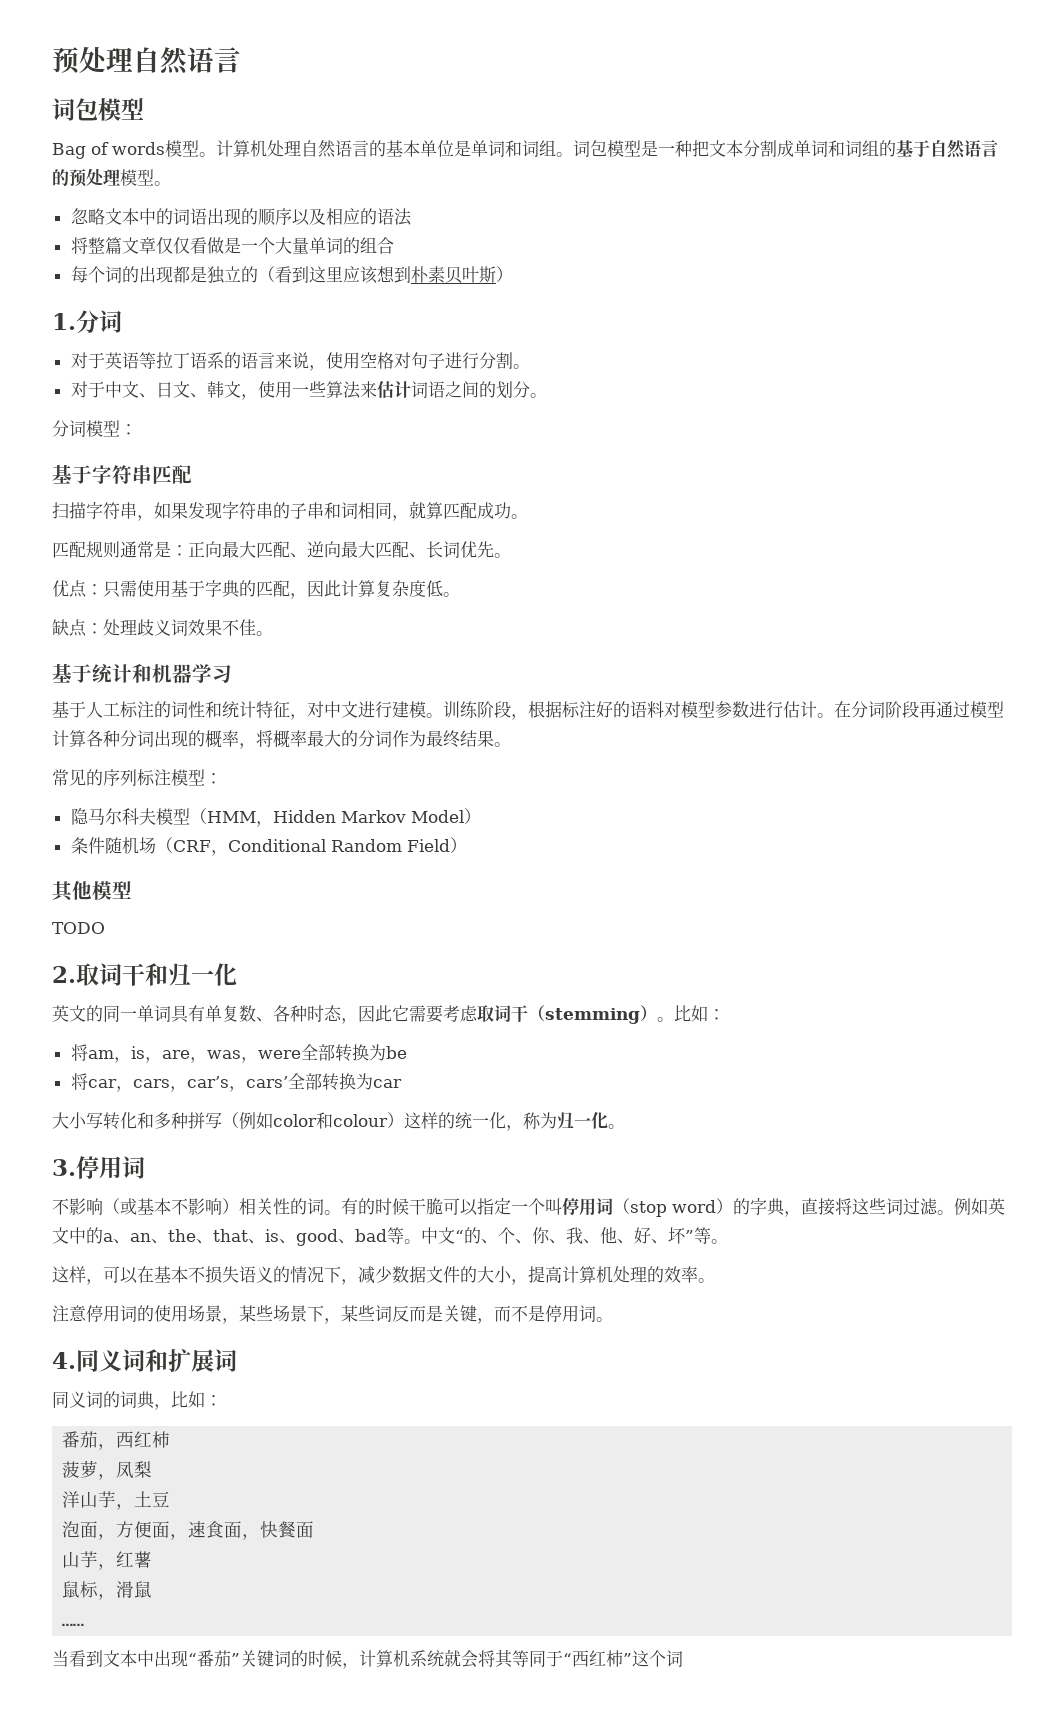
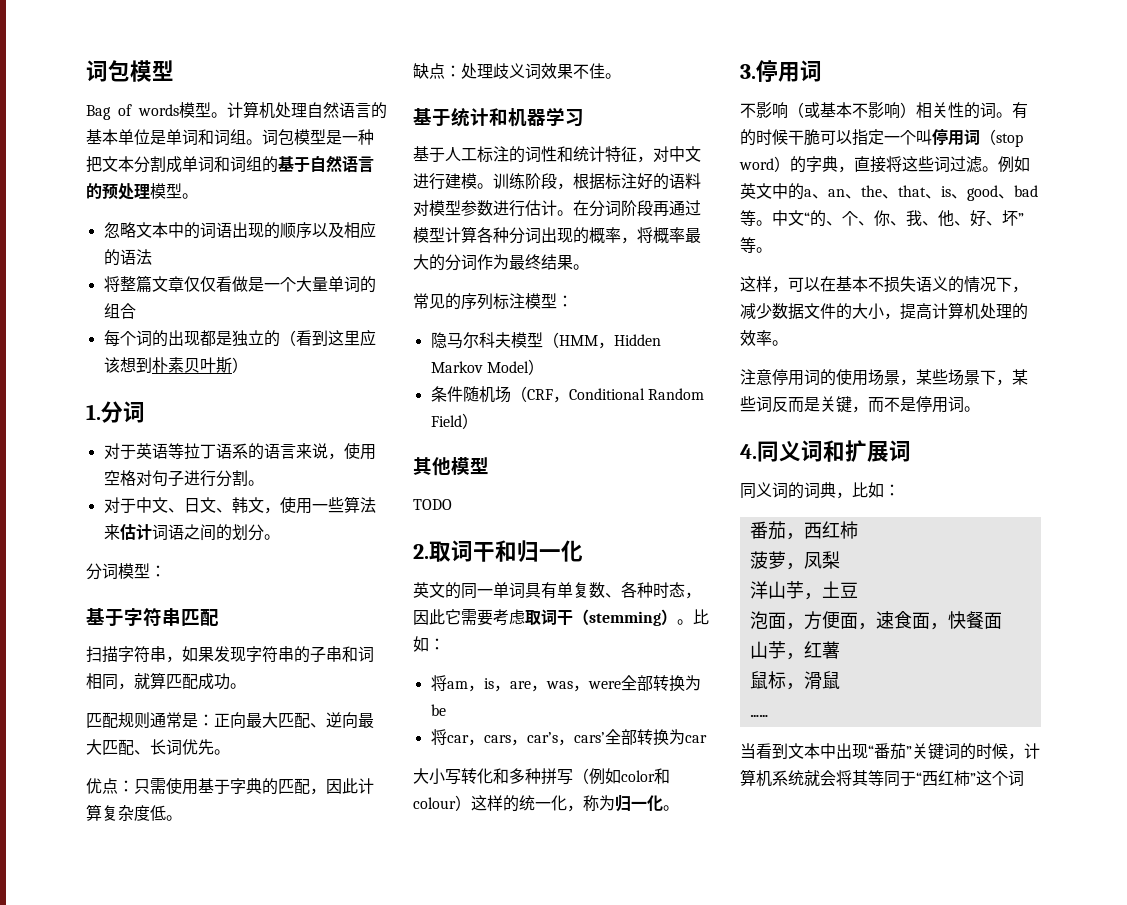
[52,46,241,75] 预处理自然语言 // -> (86, 71) none

